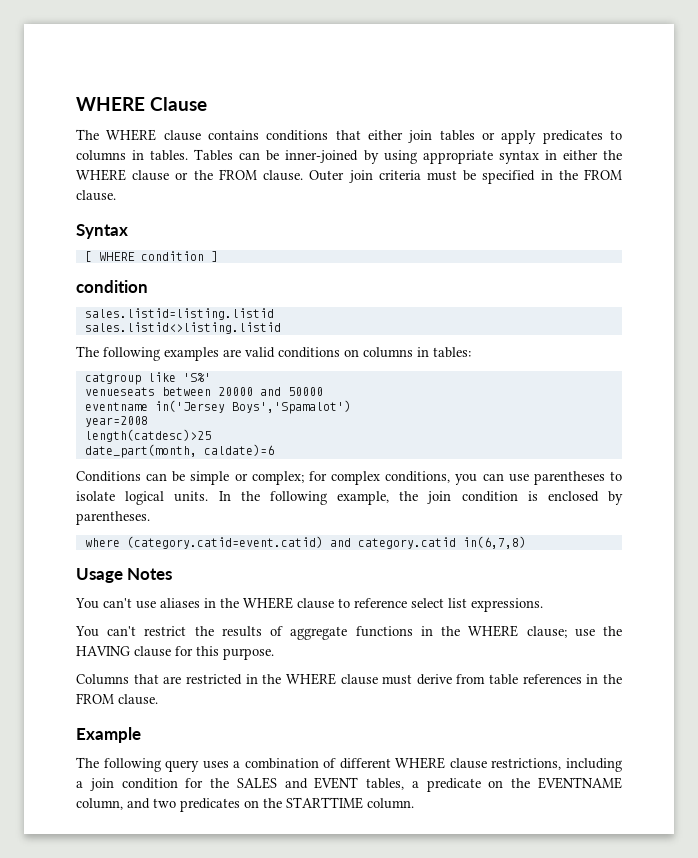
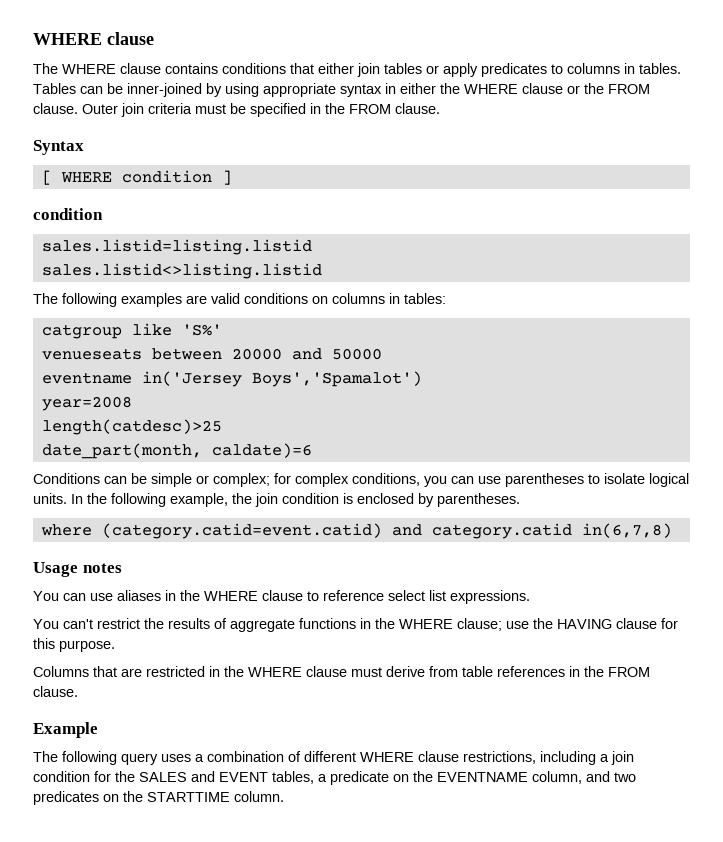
[76,97,207,111] WHERE Clause -> [33,32,154,45] WHERE clause
[127,568,173,580] [75,598,132,609] Notes // You can't -> [82,563,122,573] [33,591,86,601] notes // You can

